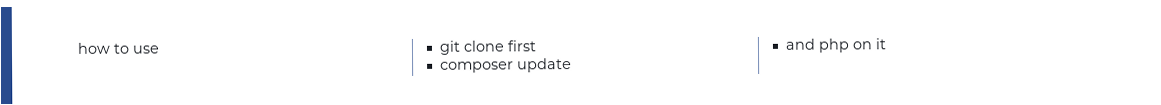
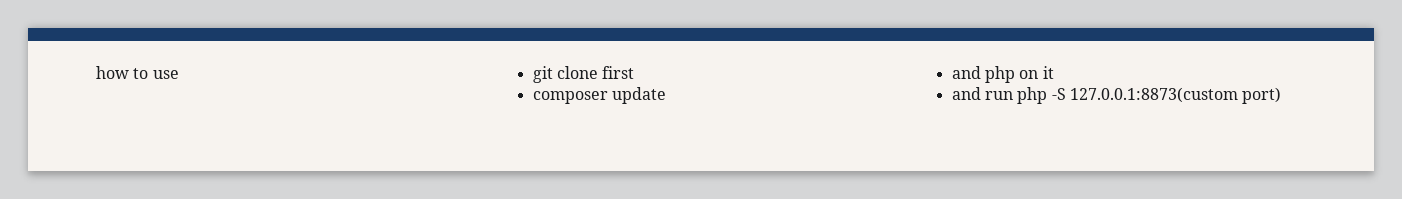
(886, 44) none -> [951,87,1282,104] // and run php -S 127.0.0.1:8873(custom port)

